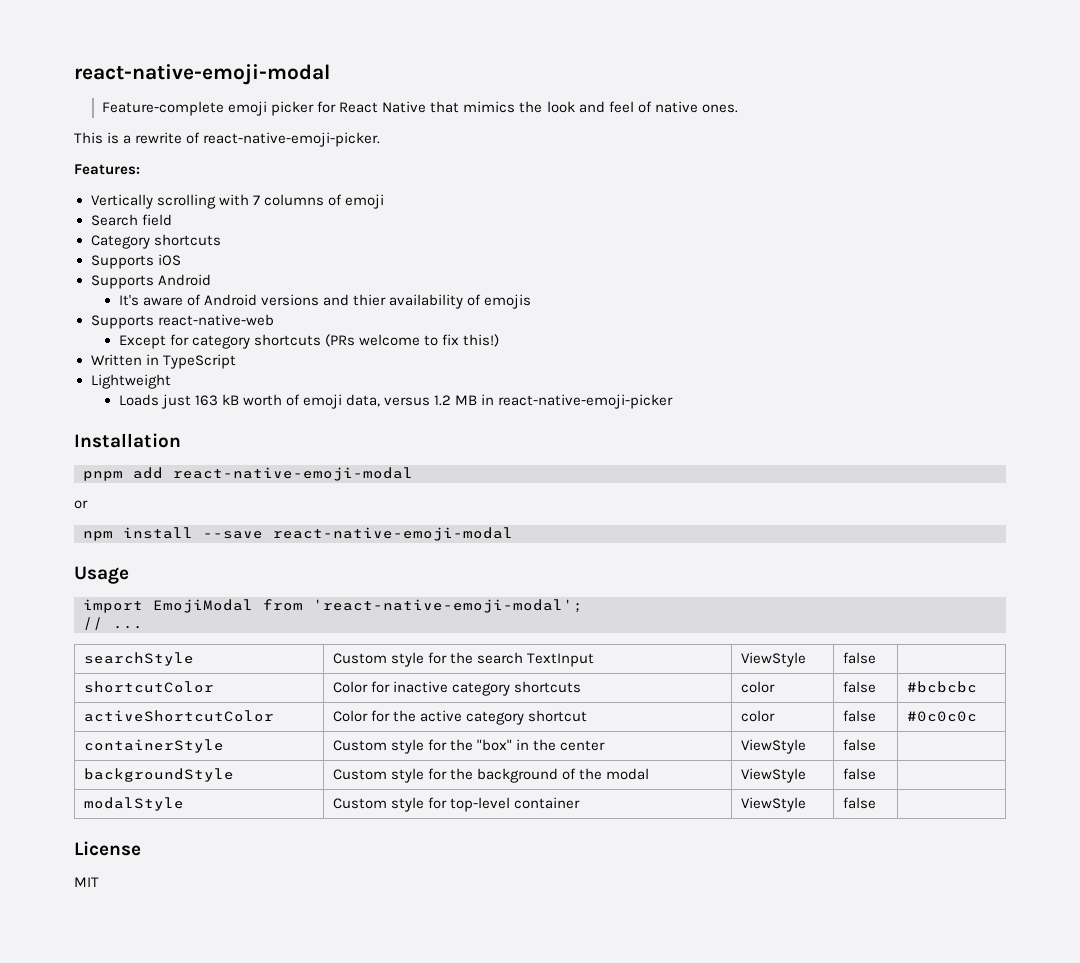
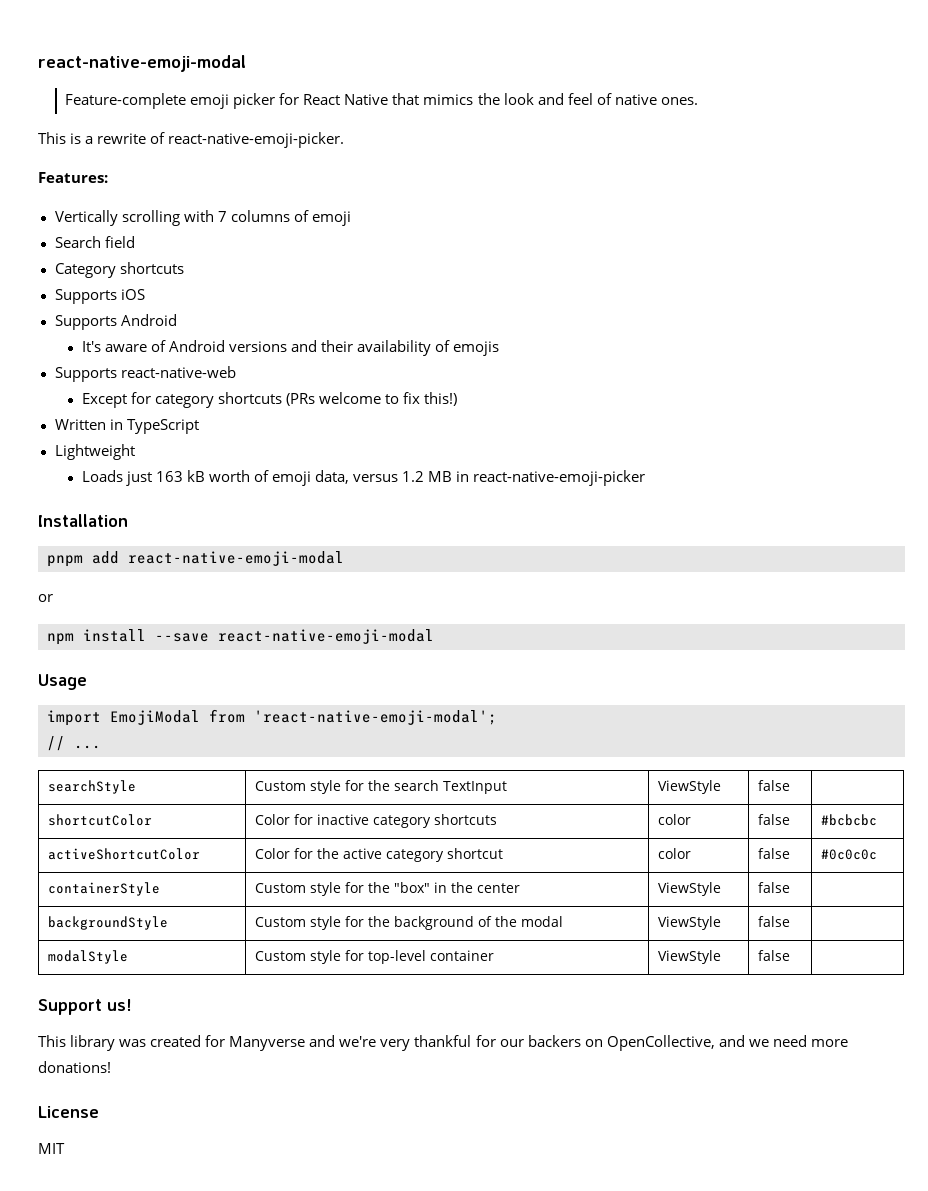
[352,294,386,306] thier -> [320,340,353,352] their
(877, 803) none -> [38,999,132,1015] [38,1035,848,1051] [38,1061,111,1073] // Support us! // This library was created for Manyverse and we're very thankful for our backers on OpenCollective, and we need more donations!

